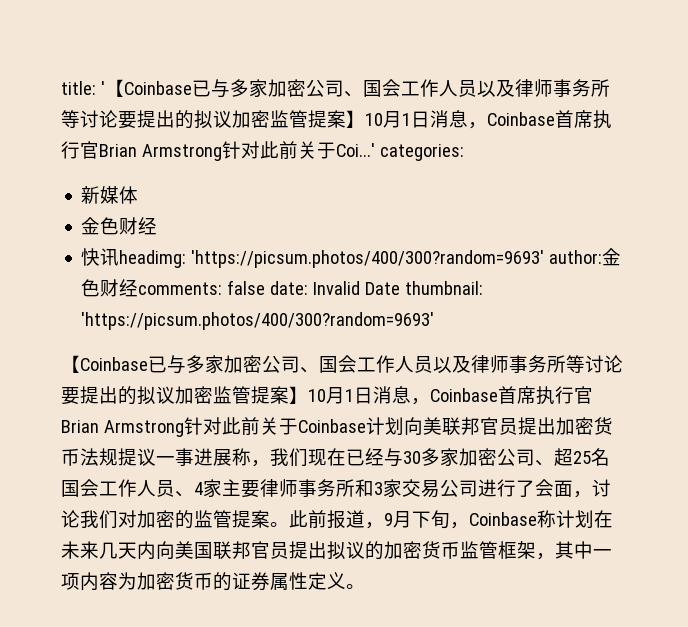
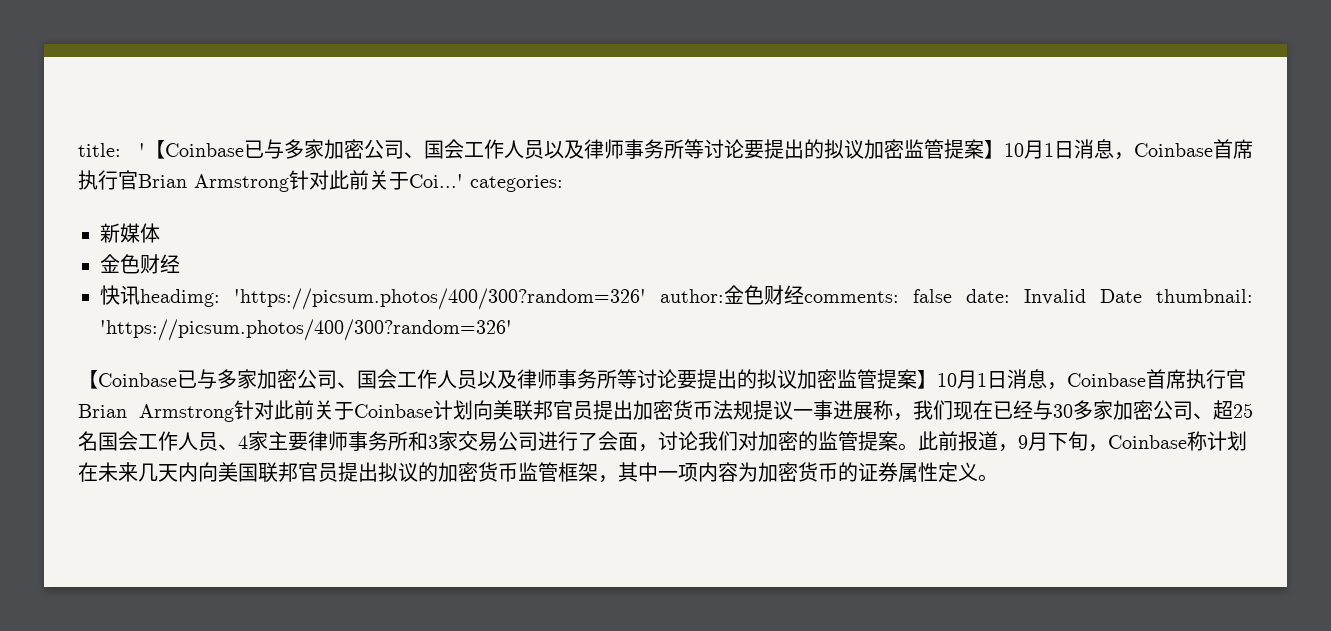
[191,250,545,268] 'https://picsum.photos/400/300?random=9693' -> [234,288,646,310] 'https://picsum.photos/400/300?random=326'
[81,312,435,330] 'https://picsum.photos/400/300?random=9693' -> [100,319,512,341] 'https://picsum.photos/400/300?random=326'

